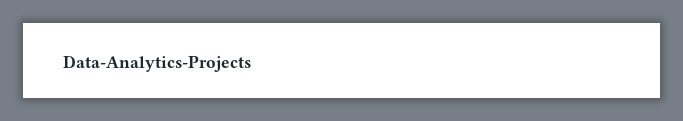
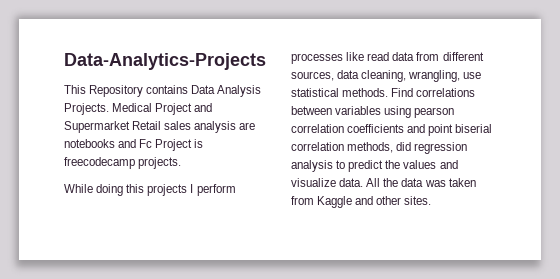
(251, 63) none -> [64,85,262,97] [64,103,213,115] [64,121,256,133] [64,139,204,151] [64,157,182,169] [64,184,236,196] [291,52,484,64] [291,70,482,82] [291,88,476,97] [291,106,455,118] [291,124,493,136] [291,142,468,154] [291,160,458,172] [291,178,476,187] [291,196,432,208] // This Repository contains Data Analysis Projects. Medical Project and Supermarket Retail sales analysis are notebooks and Fc Project is freecodecamp projects. // While doing this projects I perform processes like read data from different sources, data cleaning, wrangling, use statistical methods. Find correlations between variables using pearson correlation coefficients and point biserial correlation methods, did regression analysis to predict the values and visualize data. All the data was taken from Kaggle and other sites.

